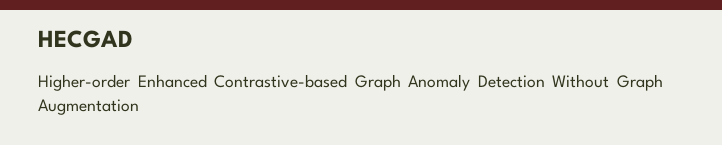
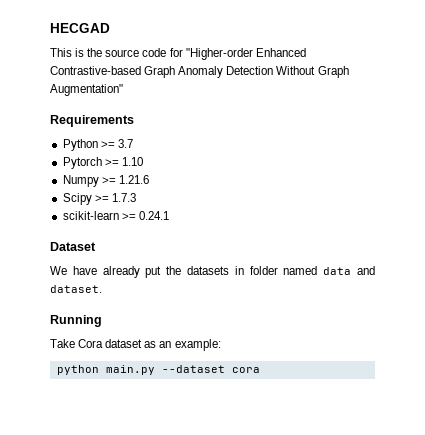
[38,74,130,91] Higher-order -> [50,48,253,60] This is the source code for "Higher-order
[38,99,139,115] Augmentation -> [50,84,123,96] [50,115,134,127] [62,139,133,151] [62,157,143,169] [62,175,149,187] [62,193,136,205] [62,211,169,220] [50,242,96,251] [50,266,376,278] [50,285,102,293] [50,315,102,327] [50,339,221,351] [56,365,260,375] Augmentation" // Requirements // Python >= 3.7 // Pytorch >= 1.10 // Numpy >= 1.21.6 // Scipy >= 1.7.3 // scikit-learn >= 0.24.1 // Dataset // We have already put the datasets in folder named data and dataset. // Running // Take Cora dataset as an example: // python main.py --dataset cora

